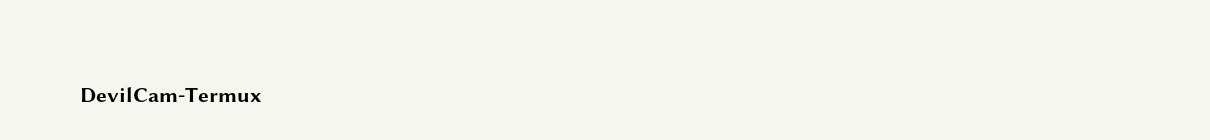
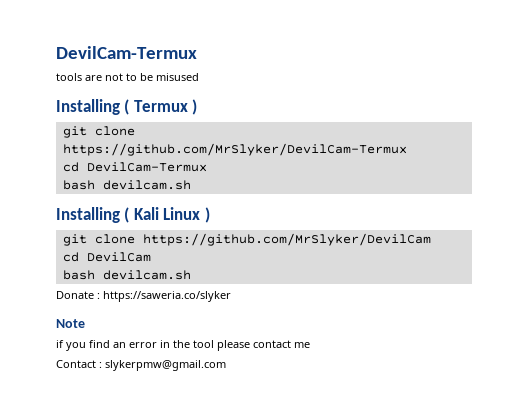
[80,87,262,103] DevilCam-Termux -> [56,46,197,59] [56,73,199,81] [56,99,198,115] [62,126,135,138] [62,143,407,156] [62,162,207,172] [62,180,191,190] [56,207,210,223] [62,233,431,246] [62,252,151,262] [62,270,191,280] [56,291,231,302] [56,319,85,328] [56,340,310,351] [56,360,226,371] DevilCam-Termux // tools are not to be misused // Installing ( Termux ) // git clone https://github.com/MrSlyker/DevilCam-Termux // cd DevilCam-Termux // bash devilcam.sh // Installing ( Kali Linux ) // git clone https://github.com/MrSlyker/DevilCam // cd DevilCam // bash devilcam.sh // Donate : https://saweria.co/slyker // Note // if you find an error in the tool please contact me // Contact : slykerpmw@gmail.com

